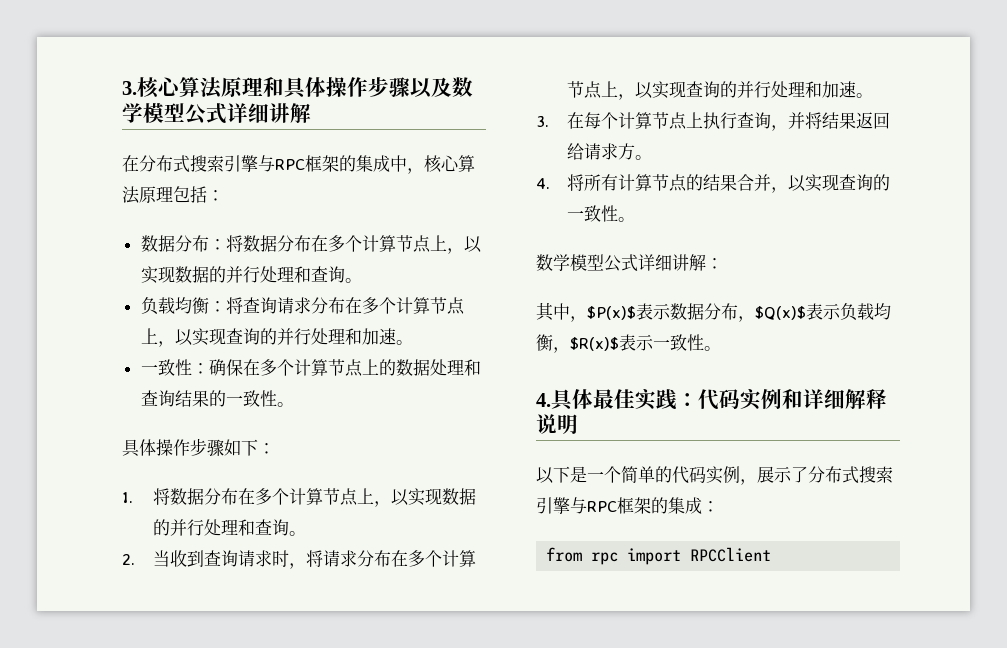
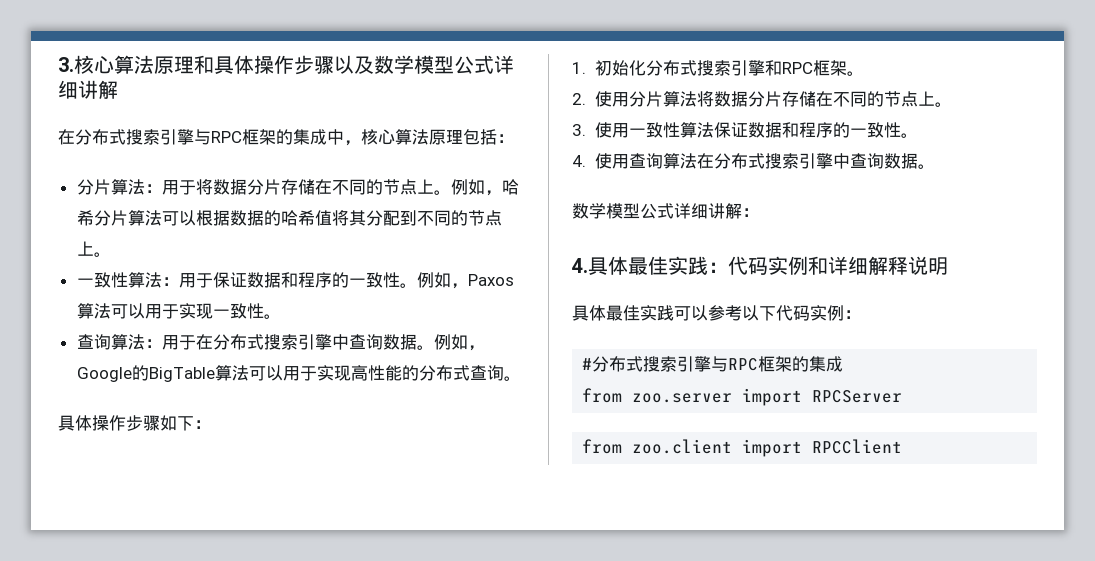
[140,235,482,254] [140,266,362,284] [140,297,465,315] [140,328,413,347] [140,359,481,377] [140,390,277,407] 数据分布：将数据分布在多个计算节点上，以实现数据的并行处理和查询。 // 负载均衡：将查询请求分布在多个计算节点上，以实现查询的并行处理和加速。 // 一致性：确保在多个计算节点上的数据处理和查询结果的一致性 -> [76,179,519,196] [76,210,502,226] [76,241,111,257] [76,272,514,289] [76,303,281,319] [76,334,485,351] [76,365,504,382] 分片算法：用于将数据分片存储在不同的节点上。例如，哈希分片算法可以根据数据的哈希值将其分配到不同的节点上。 // 一致性算法：用于保证数据和程序的一致性。例如，Paxos算法可以用于实现一致性。 // 查询算法：用于在分布式搜索引擎中查询数据。例如，Google的BigTable算法可以用于实现高性能的分布式查询
[152,488,476,507] [152,519,306,536] [122,550,476,569] [566,81,873,100] [536,112,890,131] [566,143,652,160] [536,174,890,193] [566,205,618,222] 将数据分布在多个计算节点上，以实现数据的并行处理和查询。 // 2.当收到查询请求时，将请求分布在多个计算节点上，以实现查询的并行处理和加速。 // 3.在每个计算节点上执行查询，并将结果返回给请求方。 // 4.将所有计算节点的结果合并，以实现查询的一致性 -> [594,60,864,76] [572,91,952,107] [572,122,918,138] [572,153,918,169] 初始化分布式搜索引擎和RPC框架。 // 2.使用分片算法将数据分片存储在不同的节点上。 // 3.使用一致性算法保证数据和程序的一致性。 // 4.使用查询算法在分布式搜索引擎中查询数据
[536,302,891,322] [536,334,721,353] // 其中，$P(x)$表示数据分布，$Q(x)$表示负载均衡，$R(x)$表示一致性。 -> (759, 212) none
[536,466,893,485] [536,497,719,514] [546,547,619,565] 以下是一个简单的代码实例，展示了分布式搜索引擎与RPC框架的集成： // from rpc -> [572,305,861,321] [582,356,844,372] [582,388,903,406] [582,439,733,454] 具体最佳实践可以参考以下代码实例： // #分布式搜索引擎与RPC框架的集成 // from zoo.server import RPCServer // from zoo.client

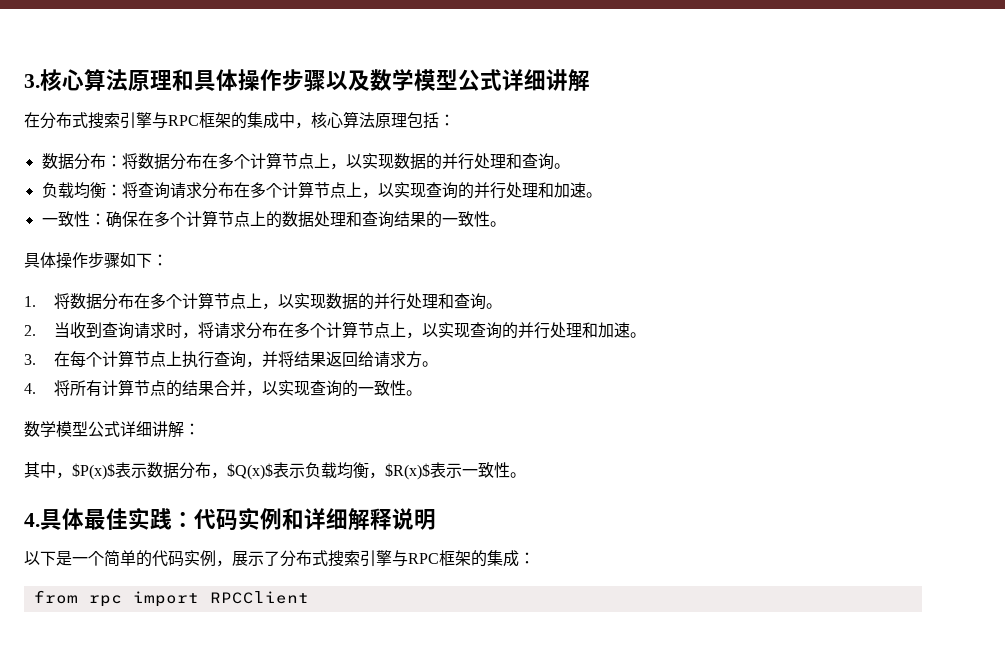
[76,179,519,196] [76,210,502,226] [76,241,111,257] [76,272,514,289] [76,303,281,319] [76,334,485,351] [76,365,504,382] 分片算法：用于将数据分片存储在不同的节点上。例如，哈希分片算法可以根据数据的哈希值将其分配到不同的节点上。 // 一致性算法：用于保证数据和程序的一致性。例如，Paxos算法可以用于实现一致性。 // 查询算法：用于在分布式搜索引擎中查询数据。例如，Google的BigTable算法可以用于实现高性能的分布式查询 -> [41,152,570,170] [41,181,602,199] [41,210,490,228] 数据分布：将数据分布在多个计算节点上，以实现数据的并行处理和查询。 // 负载均衡：将查询请求分布在多个计算节点上，以实现查询的并行处理和加速。 // 一致性：确保在多个计算节点上的数据处理和查询结果的一致性
[594,60,864,76] [572,91,952,107] [572,122,918,138] [572,153,918,169] 初始化分布式搜索引擎和RPC框架。 // 2.使用分片算法将数据分片存储在不同的节点上。 // 3.使用一致性算法保证数据和程序的一致性。 // 4.使用查询算法在分布式搜索引擎中查询数据 -> [54,292,503,310] [24,321,647,339] [24,350,439,368] [24,379,407,397] 将数据分布在多个计算节点上，以实现数据的并行处理和查询。 // 2.当收到查询请求时，将请求分布在多个计算节点上，以实现查询的并行处理和加速。 // 3.在每个计算节点上执行查询，并将结果返回给请求方。 // 4.将所有计算节点的结果合并，以实现查询的一致性
(759, 212) none -> [24,462,526,480] // 其中，$P(x)$表示数据分布，$Q(x)$表示负载均衡，$R(x)$表示一致性。
[572,305,861,321] [582,356,844,372] [582,388,903,406] [582,439,733,454] 具体最佳实践可以参考以下代码实例： // #分布式搜索引擎与RPC框架的集成 // from zoo.server import RPCServer // from zoo.client -> [24,550,535,567] [33,590,122,607] 以下是一个简单的代码实例，展示了分布式搜索引擎与RPC框架的集成： // from rpc

